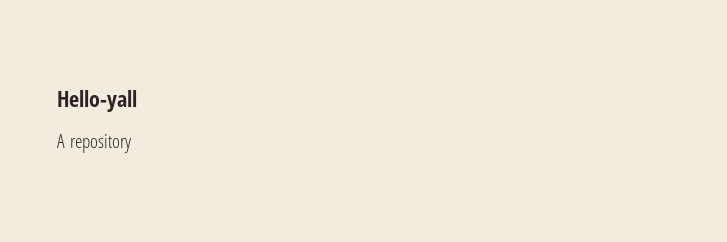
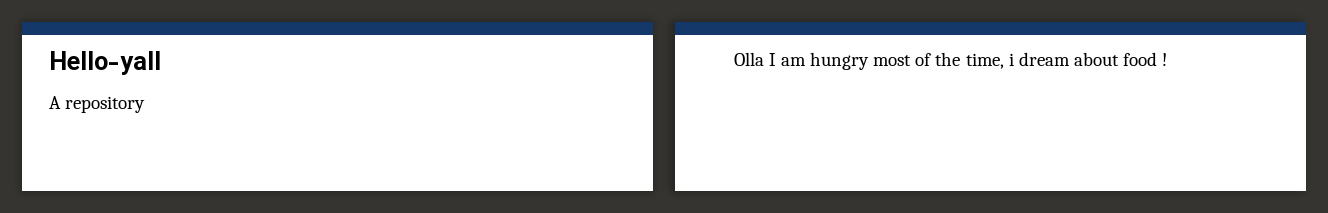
(131, 143) none -> [733,52,1168,70] // Olla I am hungry most of the time, i dream about food !

